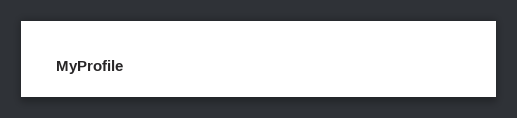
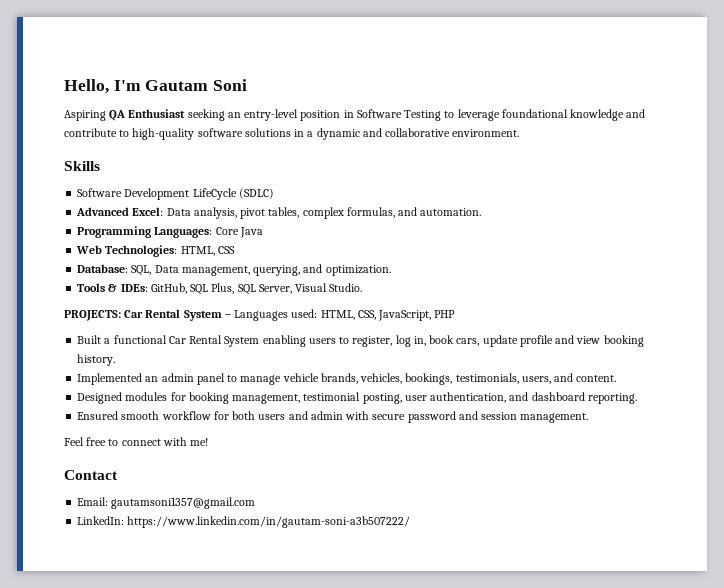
[56,60,123,74] MyProfile -> [64,79,248,94] [64,109,646,121] [64,128,520,140] [64,161,100,171] [77,188,274,200] [76,207,482,219] [77,226,263,238] [76,245,235,257] [77,264,391,276] [77,283,363,295] [64,309,456,321] [77,335,644,347] [77,354,116,366] [77,373,617,385] [77,392,637,404] [77,411,589,423] [64,437,209,446] [64,470,118,480] [77,497,256,509] [77,516,411,528] Hello, I'm Gautam Soni // Aspiring QA Enthusiast seeking an entry-level position in Software Testing to leverage foundational knowledge and contribute to high-quality software solutions in a dynamic and collaborative environment. // Skills // Software Development LifeCycle (SDLC) // Advanced Excel: Data analysis, pivot tables, complex formulas, and automation. // Programming Languages: Core Java // Web Technologies: HTML, CSS // Database: SQL, Data management, querying, and optimization. // Tools & IDEs: GitHub, SQL Plus, SQL Server, Visual Studio. // PROJECTS: Car Rental System – Languages used: HTML, CSS, JavaScript, PHP // Built a functional Car Rental System enabling users to register, log in, book cars, update profile and view booking history. // Implemented an admin panel to manage vehicle brands, vehicles, bookings, testimonials, users, and content. // Designed modules for booking management, testimonial posting, user authentication, and dashboard reporting. // Ensured smooth workflow for both users and admin with secure password and session management. // Feel free to connect with me! // Contact // Email: gautamsoni1357@gmail.com // LinkedIn: https://www.linkedin.com/in/gautam-soni-a3b507222/

